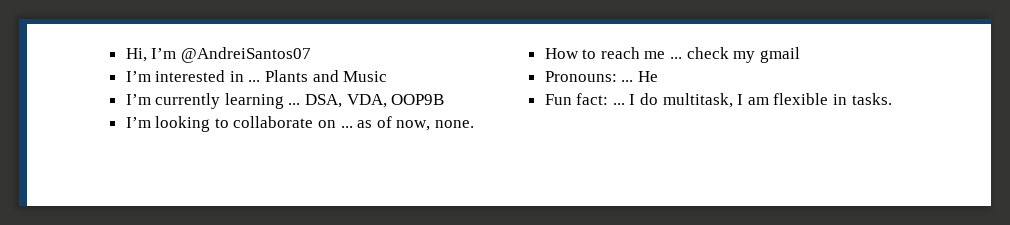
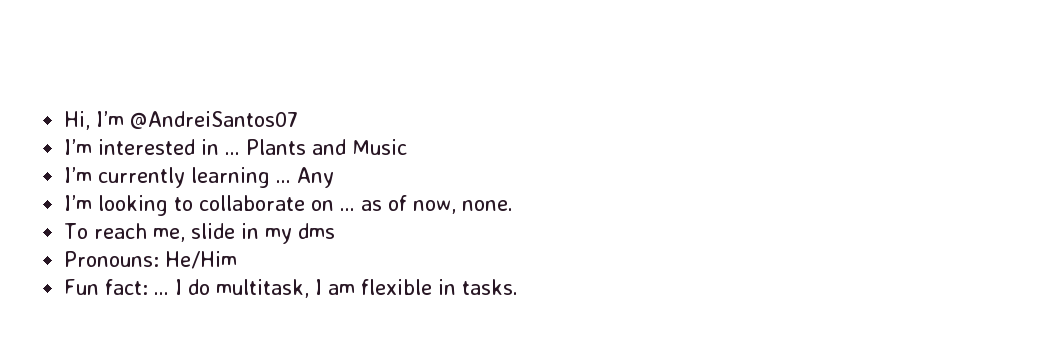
[305,94,445,108] DSA, VDA, OOP9B -> [297,167,335,188] Any
[544,47,800,63] How to reach me ... check my gmail -> [64,223,336,244] To reach me, slide in my dms
[621,71,658,82] ... He -> [165,251,238,269] He/Him

